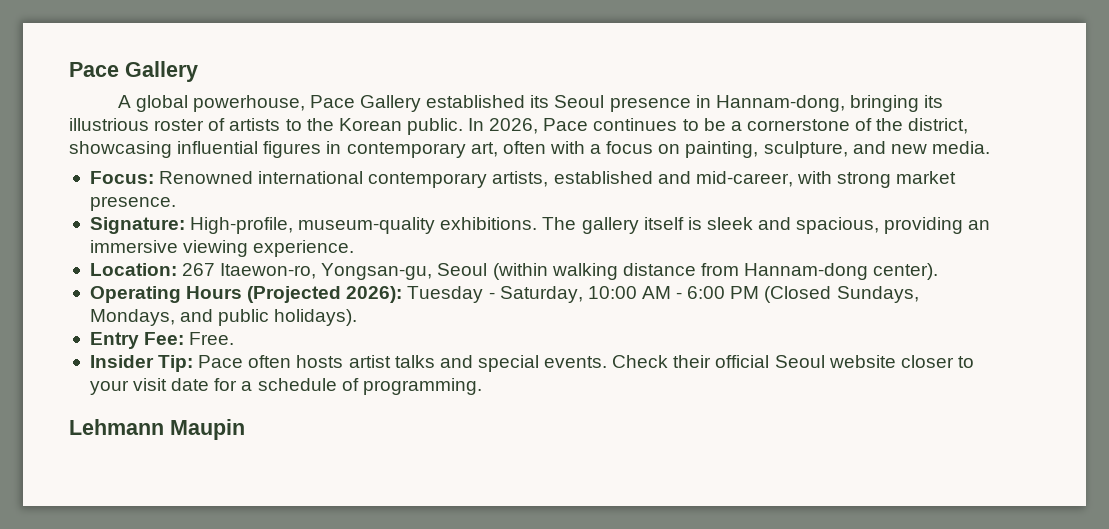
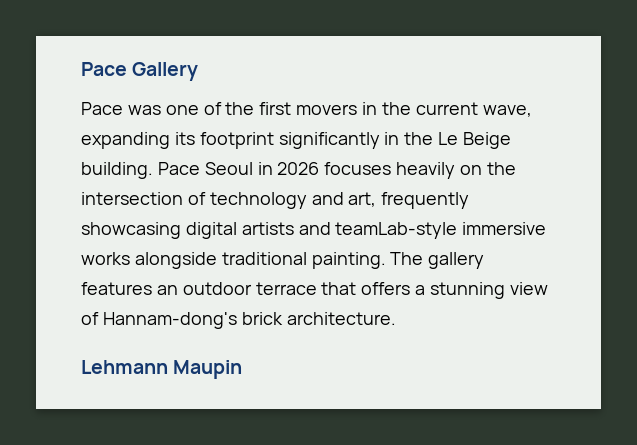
[117,95,944,112] [69,118,969,135] [69,141,990,158] [89,171,957,188] [89,196,176,211] [89,217,991,234] [89,240,355,257] [89,263,939,280] [89,286,919,303] [89,309,358,326] [89,332,235,349] [89,355,974,372] [89,378,482,395] A global powerhouse, Pace Gallery established its Seoul presence in Hannam-dong, bringing its illustrious roster of artists to the Korean public. In 2026, Pace continues to be a cornerstone of the district, showcasing influential figures in contemporary art, often with a focus on painting, sculpture, and new media. // Focus: Renowned international contemporary artists, established and mid-career, with strong market presence. // Signature: High-profile, museum-quality exhibitions. The gallery itself is sleek and spacious, providing an immersive viewing experience. // Location: 267 Itaewon-ro, Yongsan-gu, Seoul (within walking distance from Hannam-dong center). // Operating Hours (Projected 2026): Tuesday - Saturday, 10:00 AM - 6:00 PM (Closed Sundays, Mondays, and public holidays). // Entry Fee: Free. // Insider Tip: Pace often hosts artist talks and special events. Check their official Seoul website closer to your visit date for a schedule of programming. -> [81,102,532,117] [81,132,512,149] [81,162,516,179] [81,192,470,209] [81,222,547,239] [81,252,485,269] [81,282,548,299] [81,312,396,329] Pace was one of the first movers in the current wave, expanding its footprint significantly in the Le Beige building. Pace Seoul in 2026 focuses heavily on the intersection of technology and art, frequently showcasing digital artists and teamLab-style immersive works alongside traditional painting. The gallery features an outdoor terrace that offers a stunning view of Hannam-dong's brick architecture.

